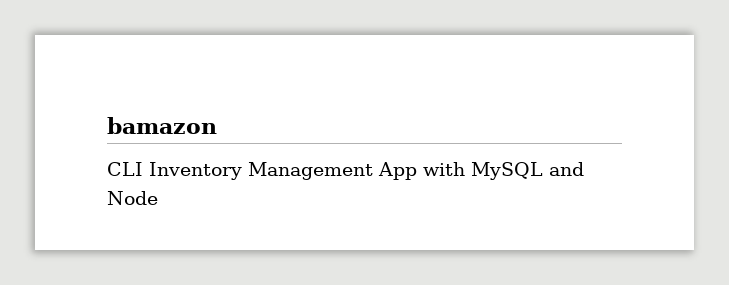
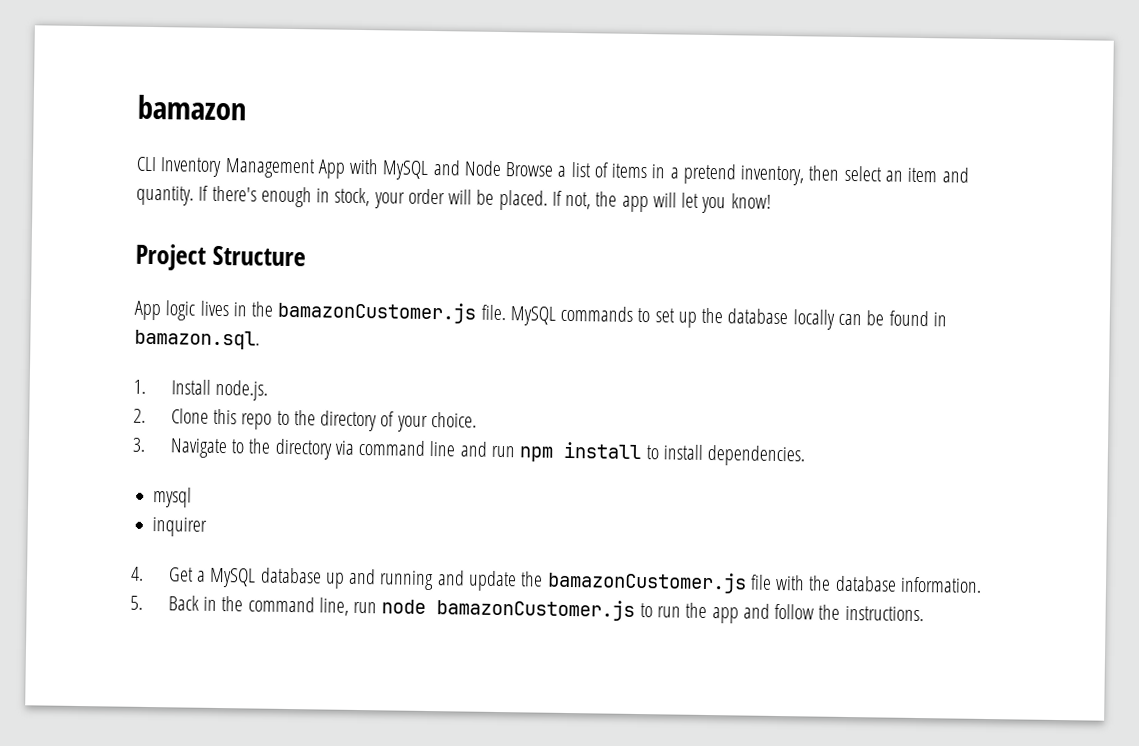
(158, 198) none -> [505,162,969,186] [136,185,771,214] [135,243,307,271] [134,300,947,330] [134,329,260,350] [133,379,269,401] [133,408,478,432] [132,437,806,467] [153,487,193,508] [152,517,208,537] [130,566,982,594] [130,595,924,624] Browse a list of items in a pretend inventory, then select an item and quantity. If there's enough in stock, your order will be placed. If not, the app will let you know! // Project Structure // App logic lives in the bamazonCustomer.js file. MySQL commands to set up the database locally can be found in bamazon.sql. // 1. Install node.js. // 2. Clone this repo to the directory of your choice. // 3. Navigate to the directory via command line and run npm install to install dependencies. // mysql // inquirer // 4. Get a MySQL database up and running and update the bamazonCustomer.js file with the database information. // 5. Back in the command line, run node bamazonCustomer.js to run the app and follow the instructions.

